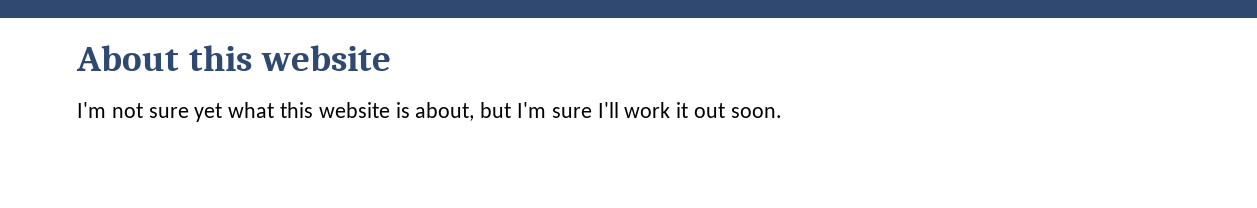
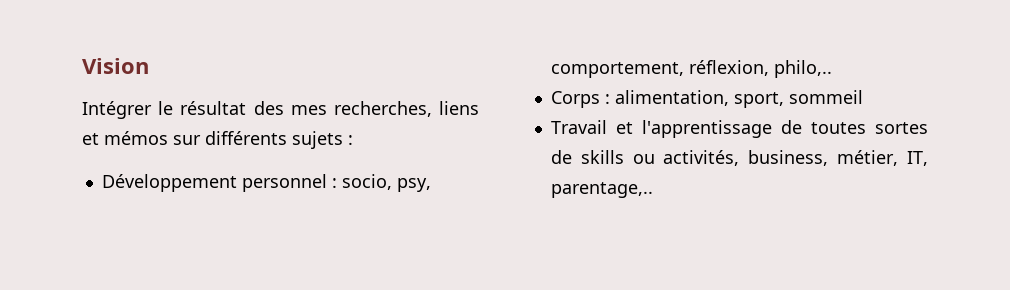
[76,45,391,71] [77,102,782,122] About this website // I'm not sure yet what this website is about, but I'm sure I'll work it out soon. -> [82,58,149,74] [82,101,479,119] [82,131,353,149] [101,174,431,192] [550,60,832,78] [550,90,863,108] [550,120,928,138] [550,150,928,166] [550,182,653,198] Vision // Intégrer le résultat des mes recherches, liens et mémos sur différents sujets : // Développement personnel : socio, psy, comportement, réflexion, philo,.. // Corps : alimentation, sport, sommeil // Travail et l'apprentissage de toutes sortes de skills ou activités, business, métier, IT, parentage,..

